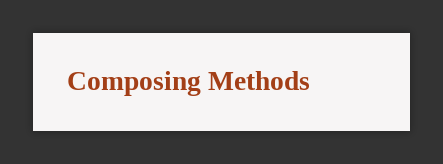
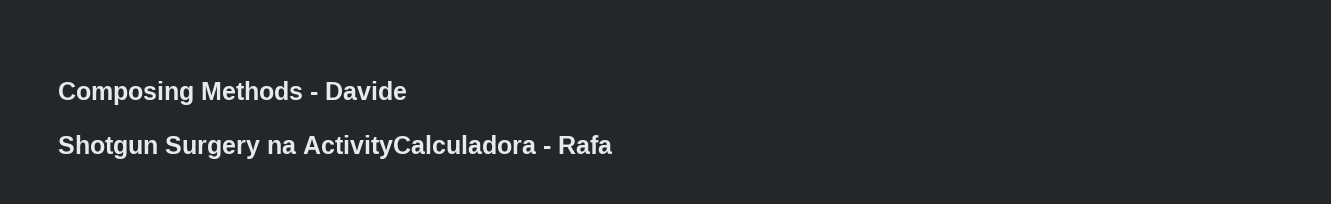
(311, 80) none -> [310,81,407,100] [58,135,613,159] - Davide // Shotgun Surgery na ActivityCalculadora - Rafa

